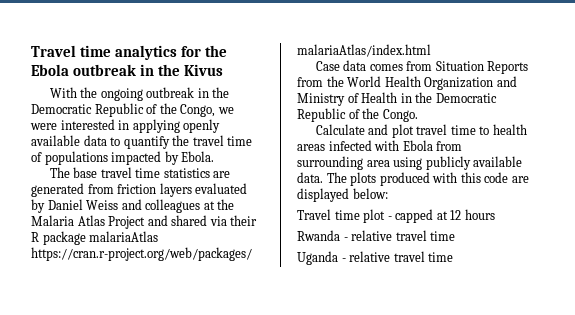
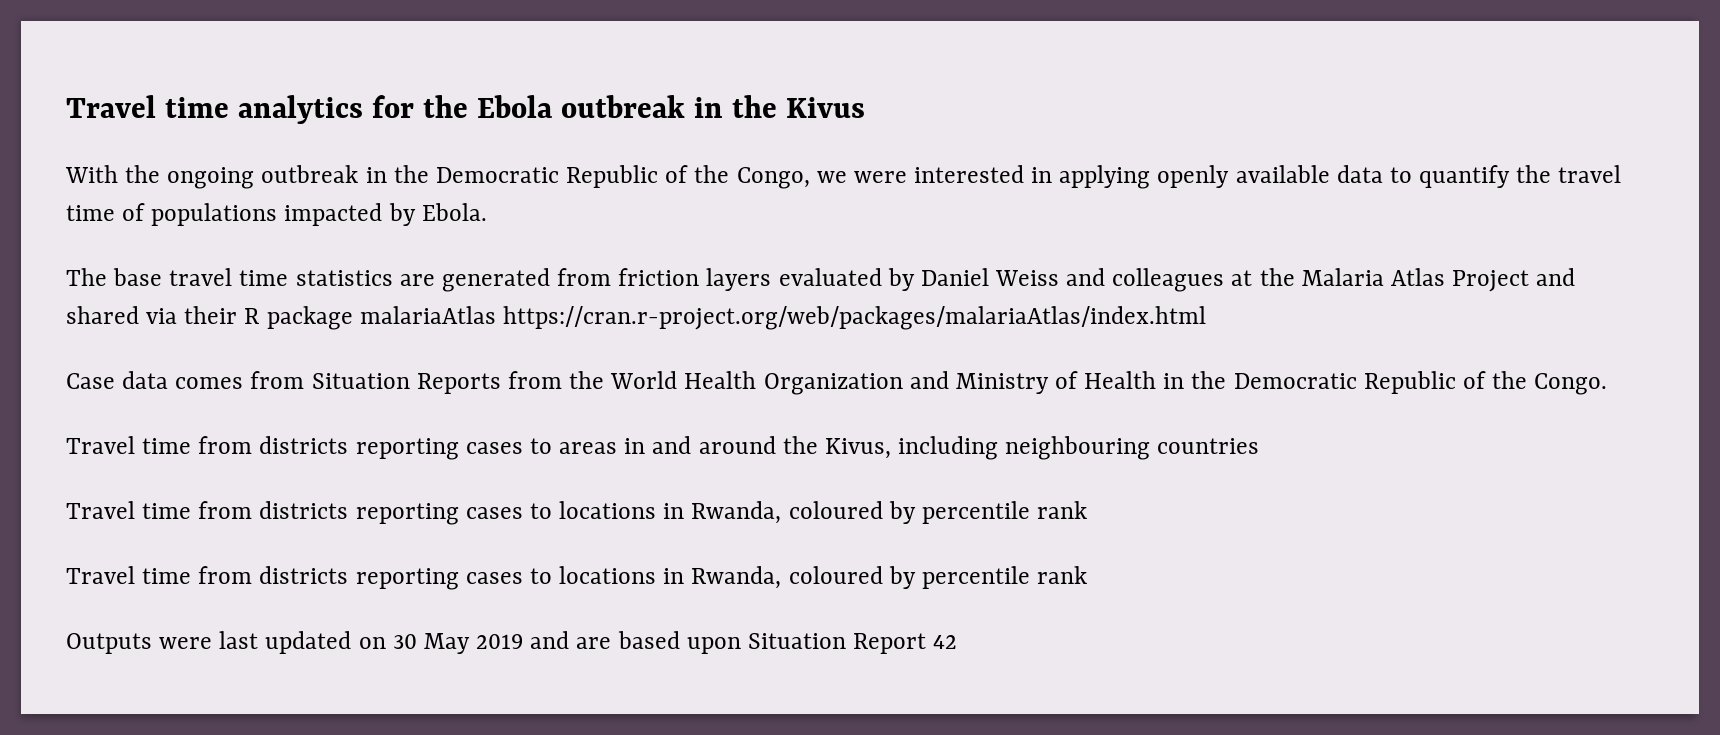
[315,124,527,138] [297,140,463,151] [297,156,523,170] [297,172,529,186] [297,188,388,202] [297,209,495,223] [297,230,456,241] [297,251,454,265] Calculate and plot travel time to health areas infected with Ebola from surrounding area using publicly available data. The plots produced with this code are displayed below: // Travel time plot - capped at 12 hours // Rwanda - relative travel time // Uganda - relative travel time -> [66,436,1260,460] [66,501,1088,525] [66,566,1088,590] [66,631,958,654] Travel time from districts reporting cases to areas in and around the Kivus, including neighbouring countries // Travel time from districts reporting cases to locations in Rwanda, coloured by percentile rank // Travel time from districts reporting cases to locations in Rwanda, coloured by percentile rank // Outputs were last updated on 30 May 2019 and are based upon Situation Report 42

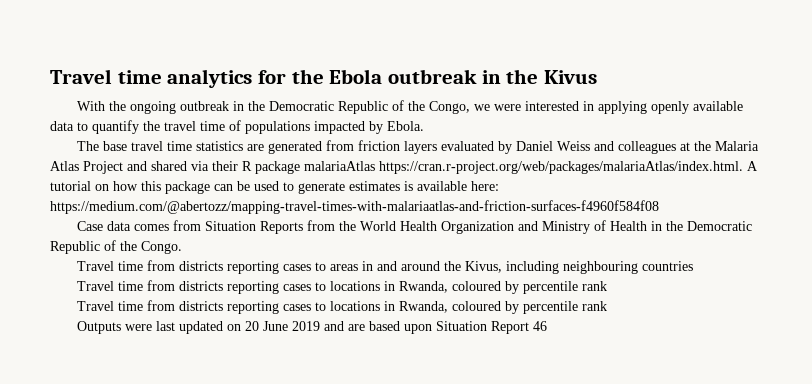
[502,306,1206,330] https://cran.r-project.org/web/packages/malariaAtlas/index.html -> [379,161,758,174] [50,181,499,194] [50,200,659,214] https://cran.r-project.org/web/packages/malariaAtlas/index.html. A tutorial on how this package can be used to generate estimates is available here: https://medium.com/@abertozz/mapping-travel-times-with-malariaatlas-and-friction-surfaces-f4960f584f08
[392,633,470,654] 30 May -> [245,321,289,331] 20 June
[933,635,958,649] 42 -> [533,321,548,331] 46

